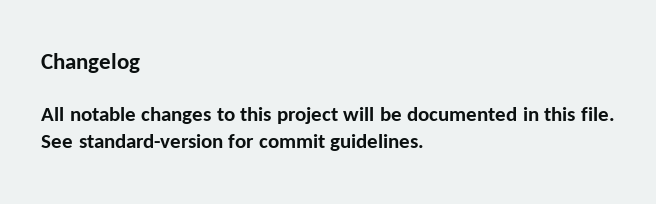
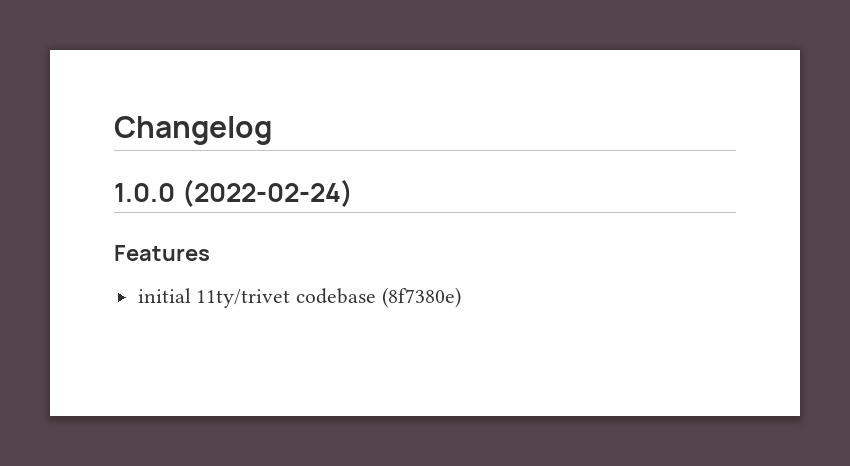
[41,107,615,124] [41,134,425,151] All notable changes to this project will be documented in this file. See standard-version for commit guidelines. -> [114,179,354,207] [114,245,210,261] [137,287,462,308] 1.0.0 (2022-02-24) // Features // initial 11ty/trivet codebase (8f7380e)

